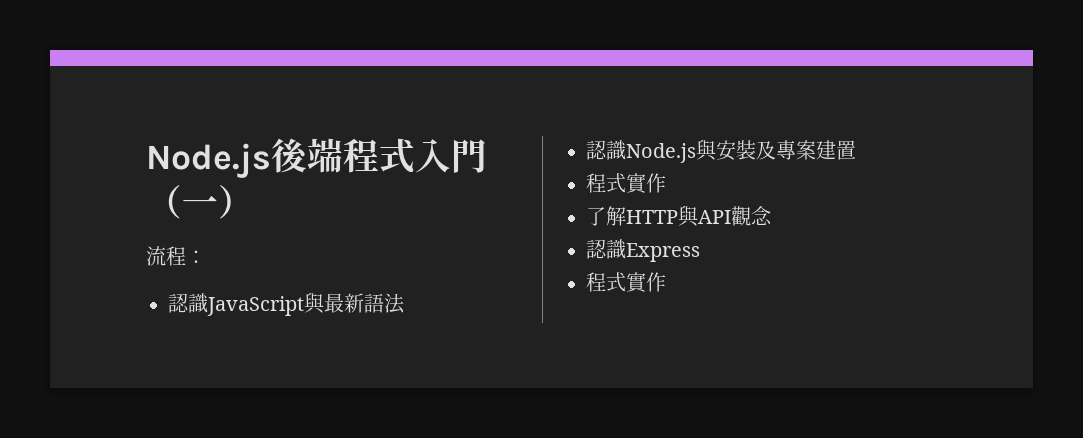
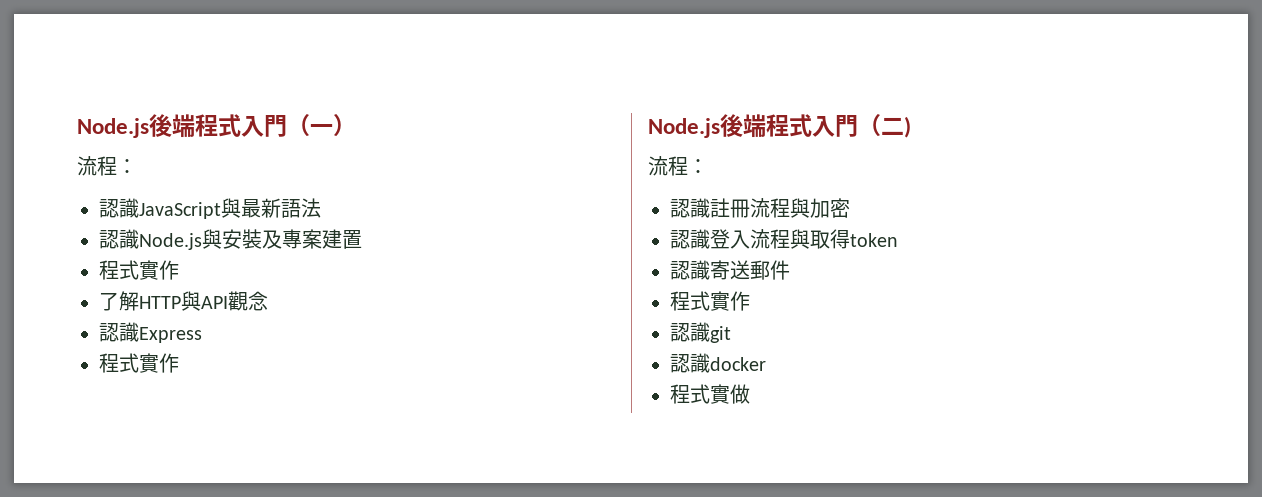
(666, 282) none -> [648,114,911,138] [648,156,708,176] [670,198,850,218] [670,229,898,249] [670,260,790,280] [670,291,750,311] [670,322,731,343] [670,353,766,373] [670,384,750,404] // Node.js後端程式入門（二) // 流程： // 認識註冊流程與加密 // 認識登入流程與取得token // 認識寄送郵件 // 程式實作 // 認識git // 認識docker // 程式實做

